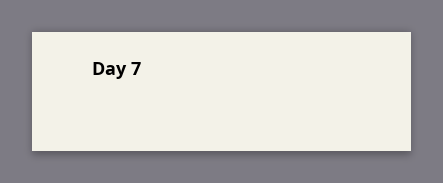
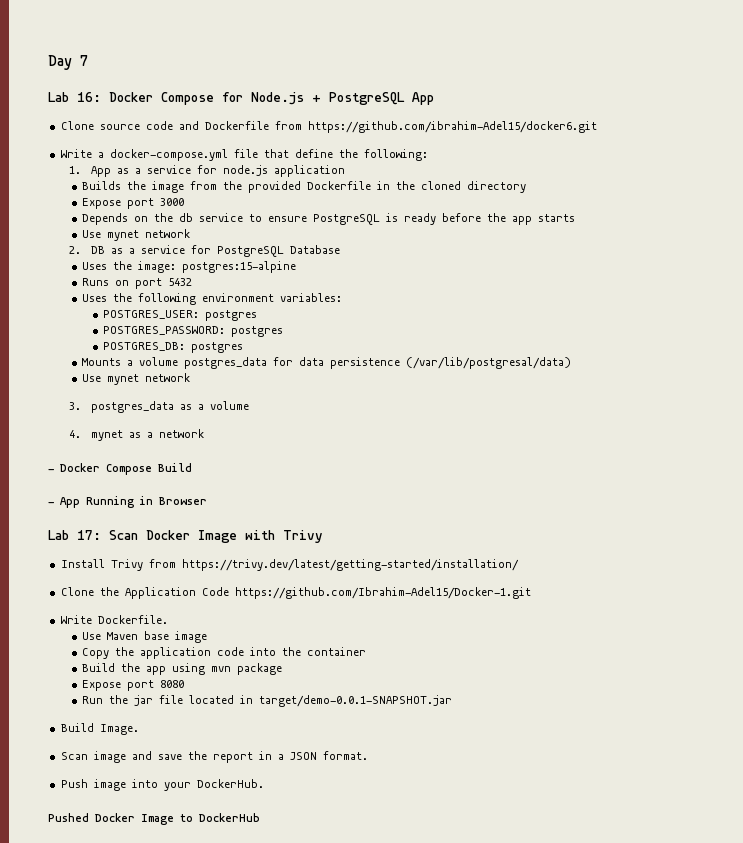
(141, 68) none -> [48,92,434,105] [60,121,597,133] [60,149,428,161] [69,165,345,177] [81,181,526,193] [81,198,184,209] [81,213,575,225] [81,229,190,241] [69,245,340,257] [81,261,296,273] [81,278,192,289] [81,293,342,305] [103,310,258,321] [103,326,284,337] [103,342,244,353] [81,357,571,369] [81,373,190,385] [69,401,249,413] [69,429,204,441] [48,463,192,475] [48,496,207,508] [48,530,323,543] [60,559,519,571] [60,587,531,599] [60,615,168,624] [81,631,207,643] [81,647,366,659] [81,663,282,675] [81,680,184,691] [81,695,452,707] [60,723,139,735] [60,751,368,763] [60,779,264,791] [48,813,260,825] // Lab 16: Docker Compose for Node.js + PostgreSQL App // Clone source code and Dockerfile from https://github.com/ibrahim-Adel15/docker6.git // Write a docker-compose.yml file that define the following: // 1. App as a service for node.js application // Builds the image from the provided Dockerfile in the cloned directory // Expose port 3000 // Depends on the db service to ensure PostgreSQL is ready before the app starts // Use mynet network // 2. DB as a service for PostgreSQL Database // Uses the image: postgres:15-alpine // Runs on port 5432 // Uses the following environment variables: // POSTGRES_USER: postgres // POSTGRES_PASSWORD: postgres // POSTGRES_DB: postgres // Mounts a volume postgres_data for data persistence (/var/lib/postgresal/data) // Use mynet network // 3. postgres_data as a volume // 4. mynet as a network // - Docker Compose Build // - App Running in Browser // Lab 17: Scan Docker Image with Trivy // Install Trivy from https://trivy.dev/latest/getting-started/installation/ // Clone the Application Code https://github.com/Ibrahim-Adel15/Docker-1.git // Write Dockerfile. // Use Maven base image // Copy the application code into the container // Build the app using mvn package // Expose port 8080 // Run the jar file located in target/demo-0.0.1-SNAPSHOT.jar // Build Image. // Scan image and save the report in a JSON format. // Push image into your DockerHub. // Pushed Docker Image to DockerHub

